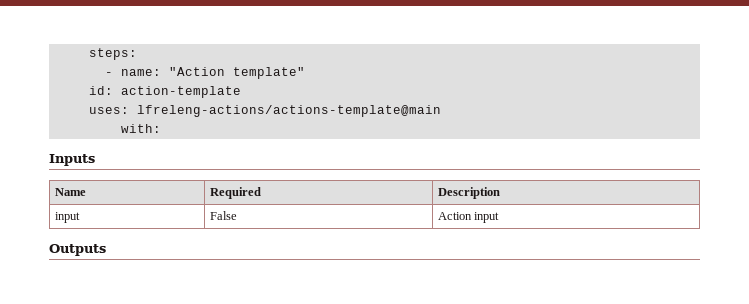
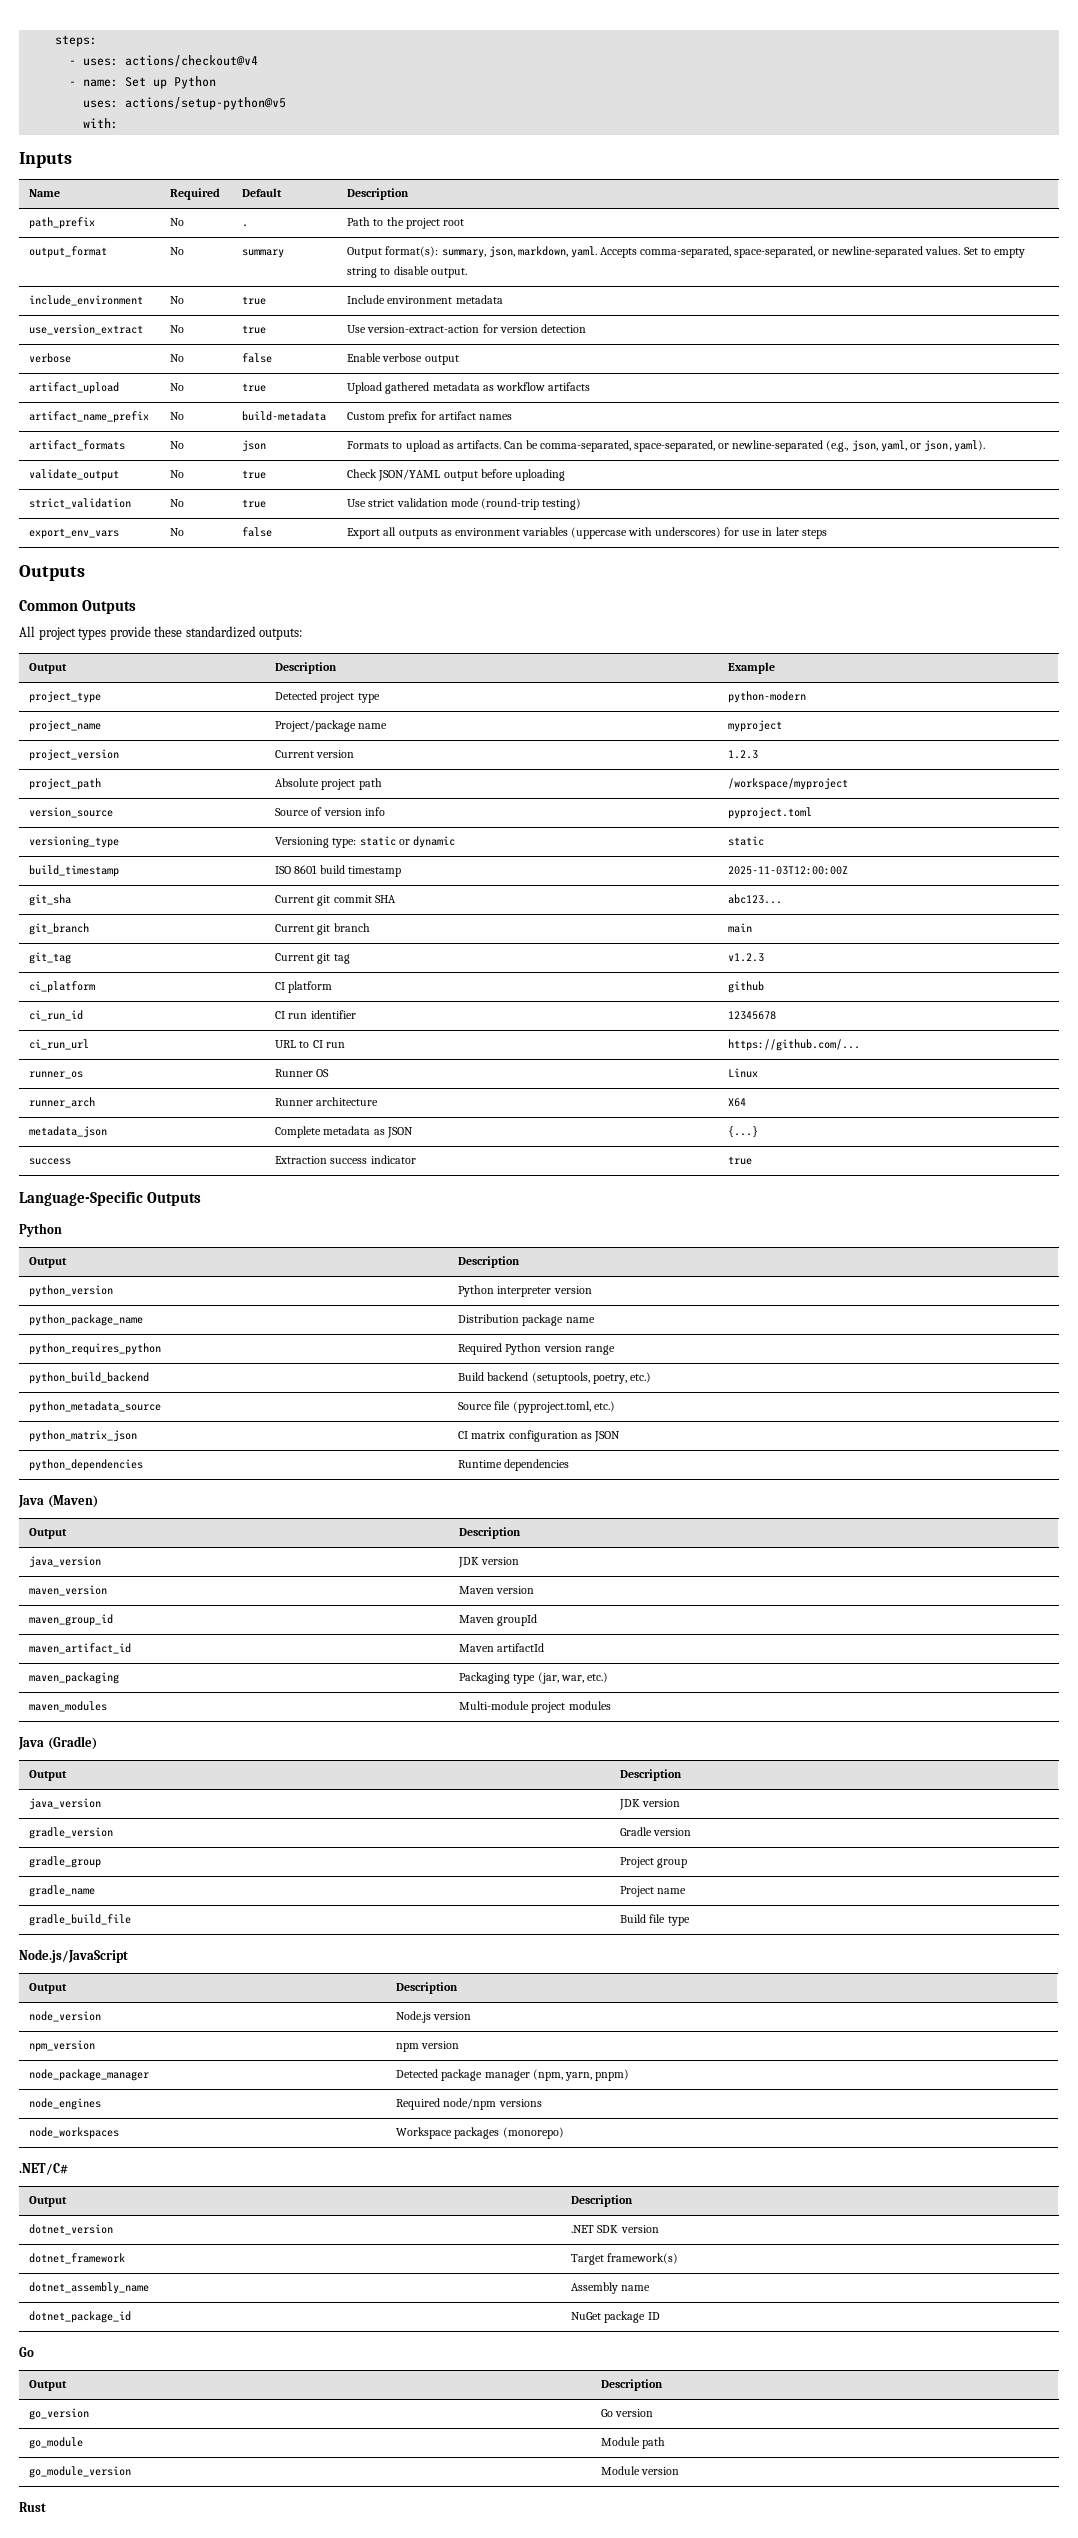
(137, 54) none -> [68,55,258,67] // - uses: actions/checkout@v4
[168,67,305,79] [88,86,241,98] [88,105,441,117] "Action template" // id: action-template // uses: lfreleng-actions/actions-template@main -> [124,76,216,89] [82,97,286,110] Set up Python // uses: actions/setup-python@v5
[437,187,500,199] [54,212,80,223] [209,211,237,220] [437,212,500,223] [49,244,106,256] | Description // input | False | Action input // Outputs -> [242,188,283,197] [347,188,410,200] [29,217,96,229] [170,218,185,226] [242,224,249,227] [347,217,464,229] [29,246,108,258] [170,247,185,255] [242,249,285,258] [347,246,1025,258] [347,266,467,278] [29,295,144,306] [170,296,185,304] [242,296,267,305] [347,295,503,304] [29,324,144,335] [170,325,185,333] [242,325,267,334] [347,324,586,333] [29,353,72,363] [170,354,185,362] [242,353,273,363] [347,353,459,365] [29,382,120,394] [170,383,185,391] [242,383,267,392] [347,382,590,394] [29,411,150,423] [170,412,185,420] [242,411,327,421] [347,411,512,423] [29,440,126,451] [170,441,185,449] [242,440,267,452] [347,440,985,452] [29,469,120,481] [170,470,185,478] [242,470,267,479] [347,469,565,481] [29,498,132,509] [170,499,185,507] [242,499,267,508] [347,498,581,510] [29,528,120,539] [170,528,185,536] [242,527,273,537] [347,527,827,539] [19,565,85,581] [19,600,137,614] [19,626,303,640] [29,663,68,674] [275,662,338,674] [728,662,776,674] [29,691,102,703] [275,691,380,703] [728,691,807,703] [29,720,102,732] [275,720,388,732] [728,720,783,732] [29,749,120,761] [275,750,355,758] [728,750,759,759] [29,778,102,790] [275,778,382,790] [728,778,849,790] [29,807,114,818] [275,807,385,816] [728,807,813,819] [29,836,120,848] [275,836,455,848] [728,836,765,846] [29,865,120,877] [275,865,401,877] [728,866,849,875] [29,894,72,906] [275,895,396,906] [728,894,783,904] [29,923,90,935] [275,923,370,935] [728,923,753,933] [29,952,72,964] [275,953,350,964] [728,953,765,962] [29,981,96,993] [275,981,333,993] [728,981,765,993] [29,1010,84,1021] [275,1010,356,1019] [728,1011,777,1020] [29,1039,90,1050] [275,1040,345,1048] [728,1039,861,1051] [29,1071,84,1079] [275,1069,330,1077] [728,1068,759,1078] [29,1097,96,1108] [275,1097,379,1106] [728,1098,747,1107] [29,1126,108,1138] [275,1126,413,1138] [728,1126,759,1137] [29,1158,72,1165] [275,1155,416,1164] [728,1156,753,1165] [19,1191,202,1206] [19,1223,62,1237] [29,1257,68,1268] [458,1256,521,1268] [29,1285,114,1297] [458,1285,592,1297] [29,1314,144,1326] [458,1314,595,1326] [29,1343,162,1355] [458,1343,615,1355] [29,1372,150,1384] [458,1372,651,1384] [29,1401,162,1413] [458,1401,615,1413] [29,1430,138,1442] [458,1430,620,1442] [29,1459,144,1471] [458,1459,570,1471] [18,1495,98,1508] [29,1528,68,1539] [459,1527,522,1539] [29,1556,102,1568] [458,1557,520,1568] [29,1585,108,1596] [459,1586,535,1594] [29,1614,114,1626] [459,1614,538,1626] [29,1643,132,1654] [459,1643,545,1652] [29,1672,120,1684] [459,1672,608,1684] [29,1701,108,1712] [459,1701,611,1713] [18,1736,97,1750] [29,1770,68,1781] [620,1769,683,1781] [29,1798,102,1810] [619,1799,681,1810] [29,1827,114,1839] [620,1827,692,1836] [29,1856,102,1868] [620,1857,688,1868] [29,1885,96,1897] [620,1886,687,1897] [29,1914,132,1926] [620,1914,690,1926] [19,1949,128,1963] [29,1983,68,1994] [396,1982,459,1994] [29,2011,102,2022] [396,2011,472,2023] [29,2040,96,2052] [396,2041,460,2052] [29,2069,150,2081] [396,2069,629,2081] [29,2098,102,2110] [396,2098,542,2110] [29,2127,120,2139] [396,2127,564,2139] [19,2163,68,2175] [29,2196,68,2207] [571,2195,634,2207] [29,2224,114,2235] [571,2225,659,2233] [29,2253,126,2264] [571,2253,679,2265] [29,2282,150,2294] [571,2282,651,2294] [29,2311,132,2323] [571,2311,660,2323] [19,2347,34,2357] [29,2380,68,2391] [601,2379,664,2391] [29,2408,90,2420] [601,2409,654,2417] [29,2437,84,2449] [601,2437,666,2449] [29,2466,132,2478] [601,2466,680,2475] [19,2502,46,2512] | Default | Description // path_prefix | No | . | Path to the project root // output_format | No | summary | Output format(s): summary, json, markdown, yaml. Accepts comma-separated, space-separated, or newline-separated values. Set to empty string to disable output. // include_environment | No | true | Include environment metadata // use_version_extract | No | true | Use version-extract-action for version detection // verbose | No | false | Enable verbose output // artifact_upload | No | true | Upload gathered metadata as workflow artifacts // artifact_name_prefix | No | build-metadata | Custom prefix for artifact names // artifact_formats | No | json | Formats to upload as artifacts. Can be comma-separated, space-separated, or newline-separated (e.g., json, yaml, or json,yaml). // validate_output | No | true | Check JSON/YAML output before uploading // strict_validation | No | true | Use strict validation mode (round-trip testing) // export_env_vars | No | false | Export all outputs as environment variables (uppercase with underscores) for use in later steps // Outputs // Common Outputs // All project types provide these standardized outputs: // Output | Description | Example // project_type | Detected project type | python-modern // project_name | Project/package name | myproject // project_version | Current version | 1.2.3 // project_path | Absolute project path | /workspace/myproject // version_source | Source of version info | pyproject.toml // versioning_type | Versioning type: static or dynamic | static // build_timestamp | ISO 8601 build timestamp | 2025-11-03T12:00:00Z // git_sha | Current git commit SHA | abc123... // git_branch | Current git branch | main // git_tag | Current git tag | v1.2.3 // ci_platform | CI platform | github // ci_run_id | CI run identifier | 12345678 // ci_run_url | URL to CI run | https://github.com/... // runner_os | Runner OS | Linux // runner_arch | Runner architecture | X64 // metadata_json | Complete metadata as JSON | {...} // success | Extraction success indicator | true // Language-Specific Outputs // Python // Output | Description // python_version | Python interpreter version // python_package_name | Distribution package name // python_requires_python | Required Python version range // python_build_backend | Build backend (setuptools, poetry, etc.) // python_metadata_source | Source file (pyproject.toml, etc.) // python_matrix_json | CI matrix configuration as JSON // python_dependencies | Runtime dependencies // Java (Maven) // Output | Description // java_version | JDK version // maven_version | Maven version // maven_group_id | Maven groupId // maven_artifact_id | Maven artifactId // maven_packaging | Packaging type (jar, war, etc.) // maven_modules | Multi-module project modules // Java (Gradle) // Output | Description // java_version | JDK version // gradle_version | Gradle version // gradle_group | Project group // gradle_name | Project name // gradle_build_file | Build file type // Node.js/JavaScript // Output | Description // node_version | Node.js version // npm_version | npm version // node_package_manager | Detected package manager (npm, yarn, pnpm) // node_engines | Required node/npm versions // node_workspaces | Workspace packages (monorepo) // .NET/C# // Output | Description // dotnet_version | .NET SDK version // dotnet_framework | Target framework(s) // dotnet_assembly_name | Assembly name // dotnet_package_id | NuGet package ID // Go // Output | Description // go_version | Go version // go_module | Module path // go_module_version | Module version // Rust

